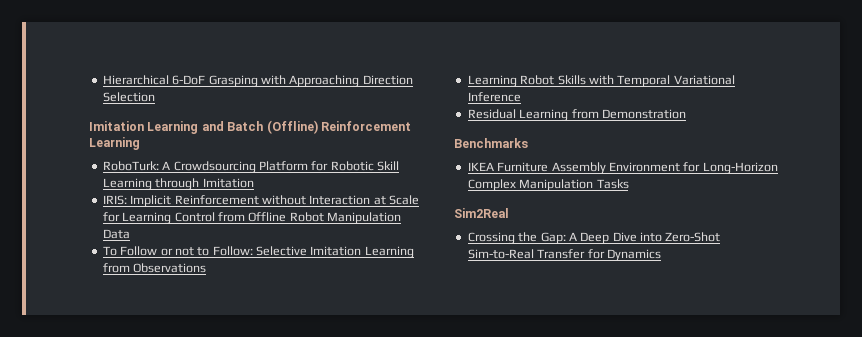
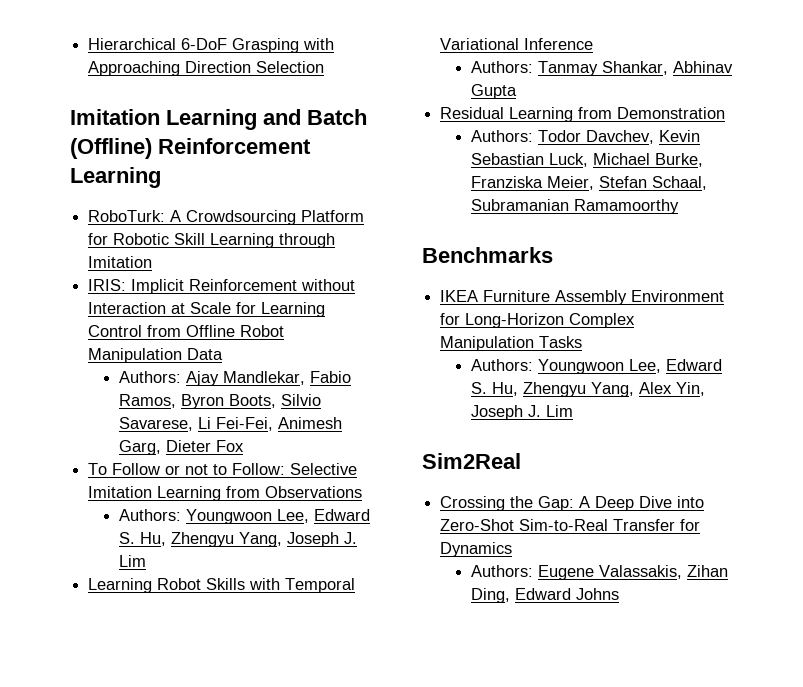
(130, 234) none -> [118,371,351,386] [118,394,321,409] [118,417,342,431] [118,440,244,455] // Authors: Ajay Mandlekar, Fabio Ramos, Byron Boots, Silvio Savarese, Li Fei-Fei, Animesh Garg, Dieter Fox
(207, 268) none -> [118,509,370,524] [118,532,357,547] [118,555,146,567] // Authors: Youngwoon Lee, Edward S. Hu, Zhengyu Yang, Joseph J. Lim
(521, 97) none -> [470,61,733,76] [470,84,517,99] // Authors: Tanmay Shankar, Abhinav Gupta
(686, 114) none -> [470,130,700,144] [470,153,703,167] [470,176,707,190] [470,199,679,214] // Authors: Todor Davchev, Kevin Sebastian Luck, Michael Burke, Franziska Meier, Stefan Schaal, Subramanian Ramamoorthy
(629, 184) none -> [470,359,722,374] [470,382,705,397] [470,405,573,420] // Authors: Youngwoon Lee, Edward S. Hu, Zhengyu Yang, Alex Yin, Joseph J. Lim
(661, 255) none -> [470,565,728,580] [470,588,619,603] // Authors: Eugene Valassakis, Zihan Ding, Edward Johns

